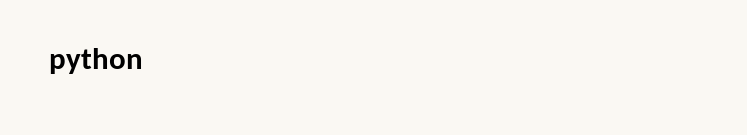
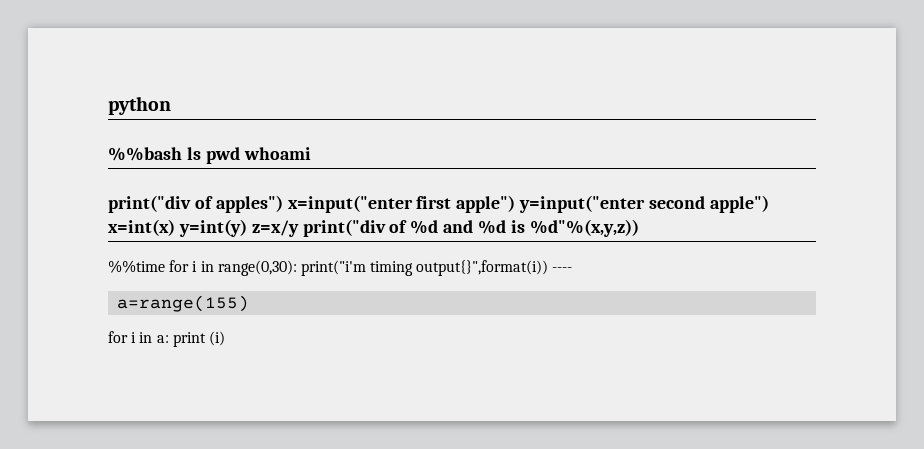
(143, 61) none -> [108,147,311,164] [108,195,769,213] [108,219,639,237] [108,260,573,276] [117,295,250,312] [108,331,225,347] // %%bash ls pwd whoami // print("div of apples") x=input("enter first apple") y=input("enter second apple") x=int(x) y=int(y) z=x/y print("div of %d and %d is %d"%(x,y,z)) // %%time for i in range(0,30): print("i'm timing output{}",format(i)) ---- // a=range(155) // for i in a: print (i)

